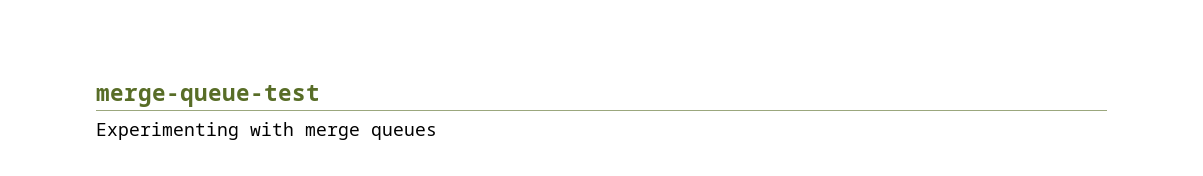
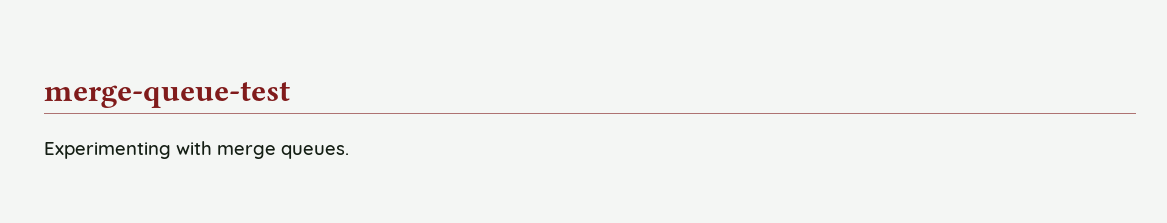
[371,126,437,140] queues -> [281,145,349,159] queues.

